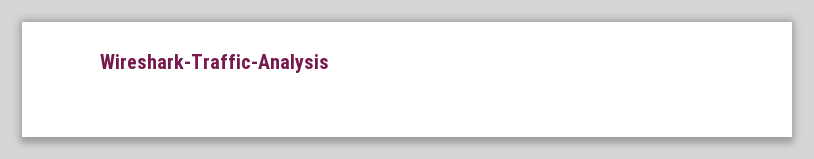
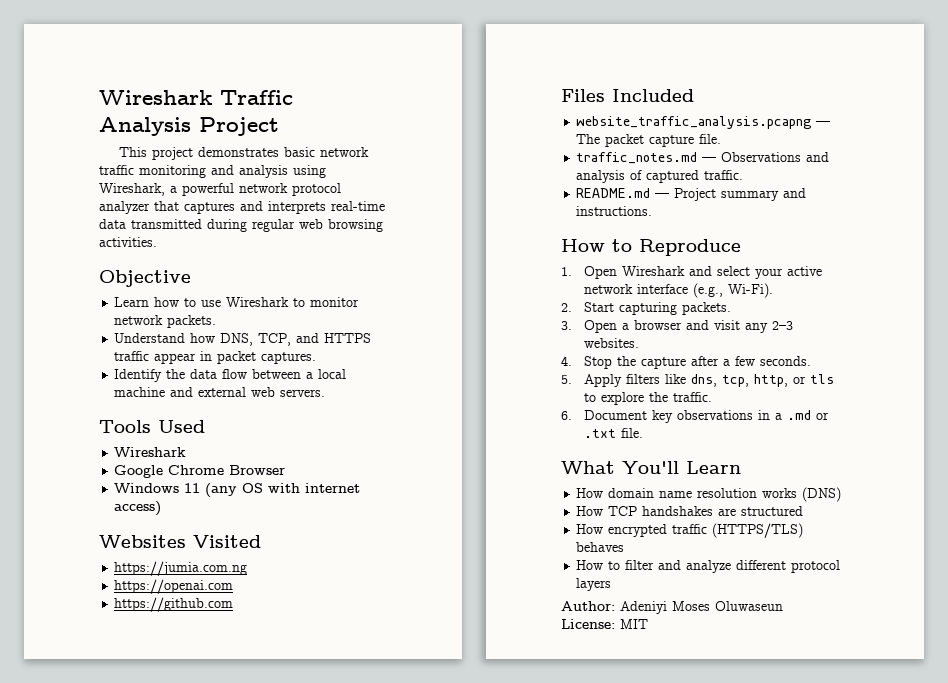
[100,54,329,73] Wireshark-Traffic-Analysis -> [99,90,293,105] [99,117,279,136] [119,147,370,160] [99,165,326,178] [99,183,341,196] [99,201,385,214] [99,219,383,232] [99,237,157,247] [99,270,191,287] [114,297,360,307] [114,315,217,328] [114,333,372,346] [114,351,317,364] [114,369,347,382] [114,387,326,397] [99,420,205,433] [114,447,187,457] [114,465,286,478] [114,483,361,497] [114,501,162,516] [99,535,261,548] [114,561,248,576] [114,579,234,594] [114,597,234,612] [561,89,694,102] [576,116,831,129] [576,134,722,147] [576,152,830,164] [576,170,744,183] [576,188,807,201] [576,206,653,216] [561,239,741,256] [561,266,823,279] [584,283,774,298] [561,302,732,315] [561,320,794,333] [584,338,640,348] [561,356,812,369] [561,374,835,387] [584,392,713,405] [561,410,830,423] [584,428,644,438] [561,461,741,474] [576,487,842,502] [576,506,804,516] [576,523,804,538] [576,542,625,552] [576,560,841,573] [576,578,612,591] [561,601,783,614] [561,619,648,629] Wireshark Traffic Analysis Project // This project demonstrates basic network traffic monitoring and analysis using Wireshark, a powerful network protocol analyzer that captures and interprets real-time data transmitted during regular web browsing activities. // Objective // Learn how to use Wireshark to monitor network packets. // Understand how DNS, TCP, and HTTPS traffic appear in packet captures. // Identify the data flow between a local machine and external web servers. // Tools Used // Wireshark // Google Chrome Browser // Windows 11 (any OS with internet access) // Websites Visited // https://jumia.com.ng // https://openai.com // https://github.com // Files Included // website_traffic_analysis.pcapng — The packet capture file. // traffic_notes.md — Observations and analysis of captured traffic. // README.md — Project summary and instructions. // How to Reproduce // 1. Open Wireshark and select your active network interface (e.g., Wi-Fi). // 2. Start capturing packets. // 3. Open a browser and visit any 2–3 websites. // 4. Stop the capture after a few seconds. // 5. Apply filters like dns, tcp, http, or tls to explore the traffic. // 6. Document key observations in a .md or .txt file. // What You'll Learn // How domain name resolution works (DNS) // How TCP handshakes are structured // How encrypted traffic (HTTPS/TLS) behaves // How to filter and analyze different protocol layers // Author: Adeniyi Moses Oluwaseun // License: MIT

